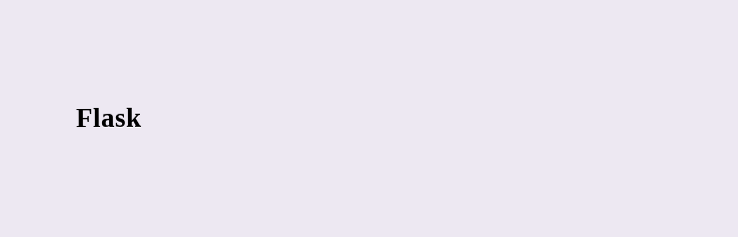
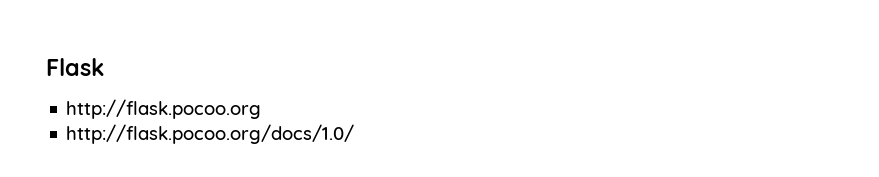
(142, 117) none -> [66,99,262,119] [66,124,355,144] // http://flask.pocoo.org // http://flask.pocoo.org/docs/1.0/

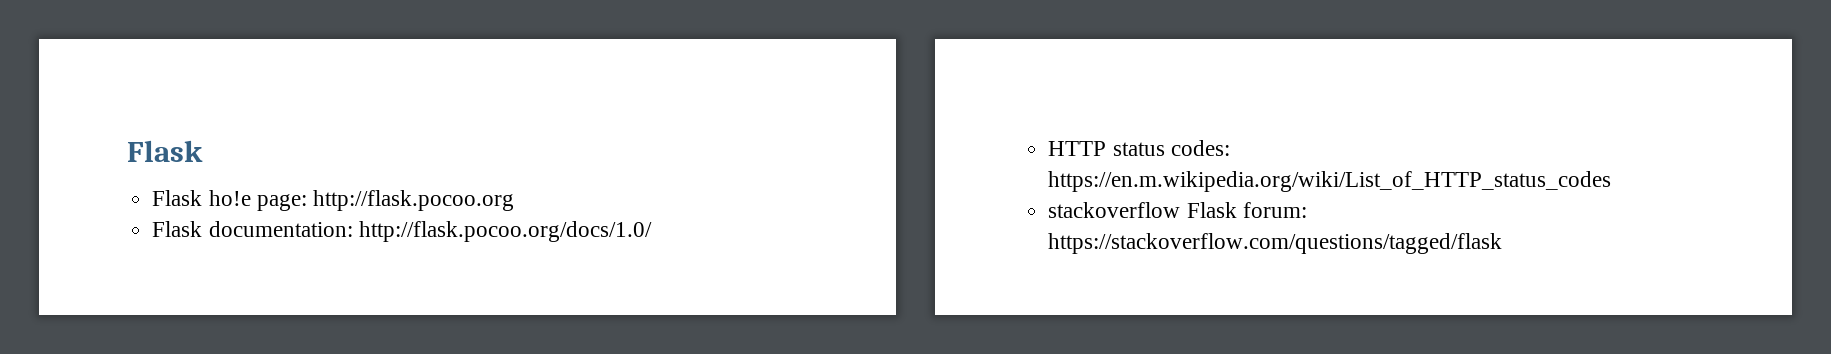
(104, 67) none -> [152,190,307,211] Flask ho!e page:
(262, 109) none -> [152,221,353,237] Flask documentation:
(355, 134) none -> [1048,140,1230,156] [1048,171,1612,192] [1048,202,1307,218] [1048,233,1503,254] // HTTP status codes: https://en.m.wikipedia.org/wiki/List_of_HTTP_status_codes // stackoverflow Flask forum: https://stackoverflow.com/questions/tagged/flask

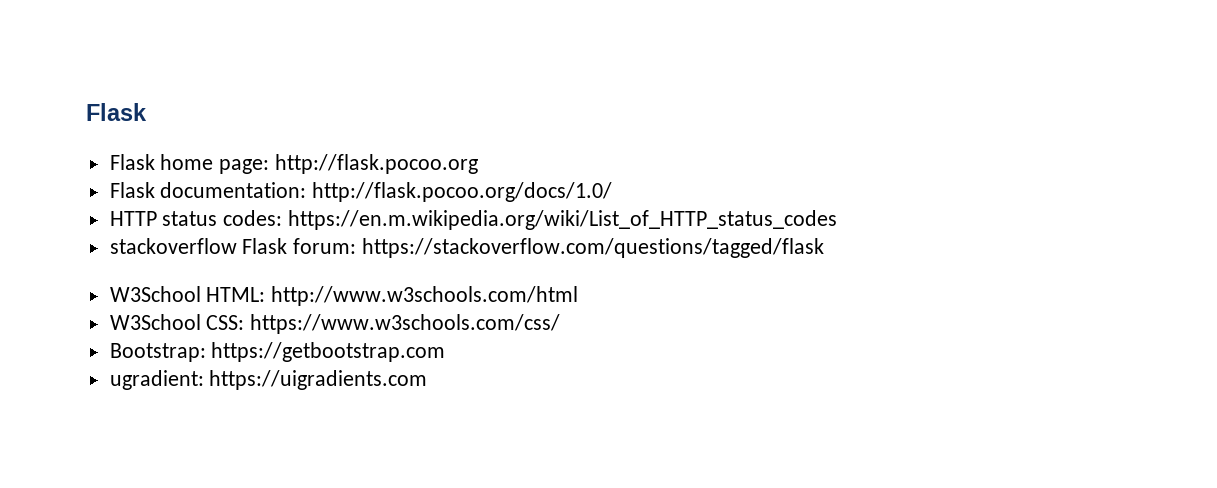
[208,190,251,206] ho!e -> [160,154,214,170] home
(1503, 243) none -> [109,286,579,306] [109,314,561,334] [109,342,446,362] [109,370,428,390] // W3School HTML: http://www.w3schools.com/html // W3School CSS: https://www.w3schools.com/css/ // Bootstrap: https://getbootstrap.com // ugradient: https://uigradients.com

